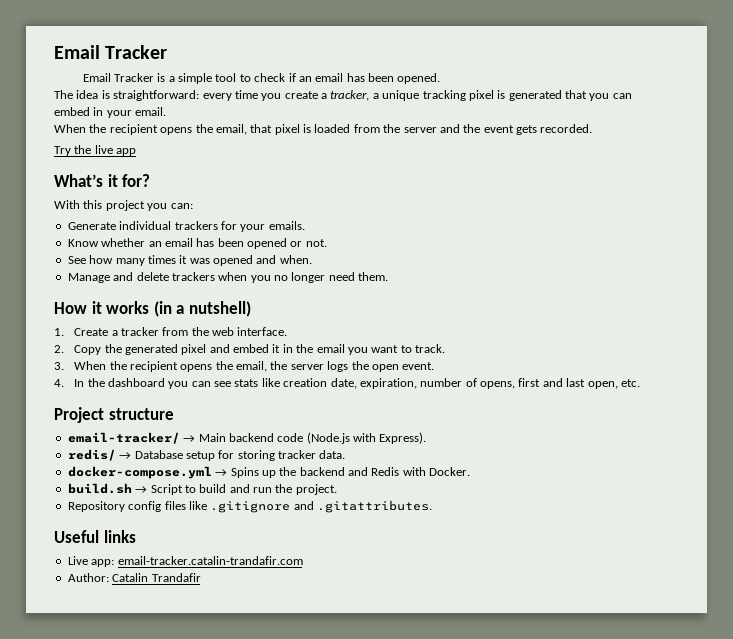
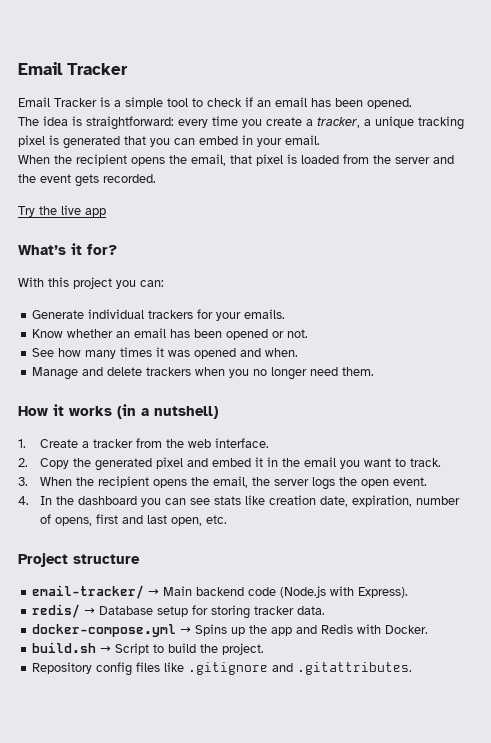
[299,467,345,476] backend -> [271,627,293,636] app
[229,484,272,493] and run -> (197, 648) none
[54,530,136,543] [67,556,303,567] [67,573,201,582] // Useful links // Live app: email-tracker.catalin-trandafir.com // Author: Catalin Trandafir -> (413, 668) none

